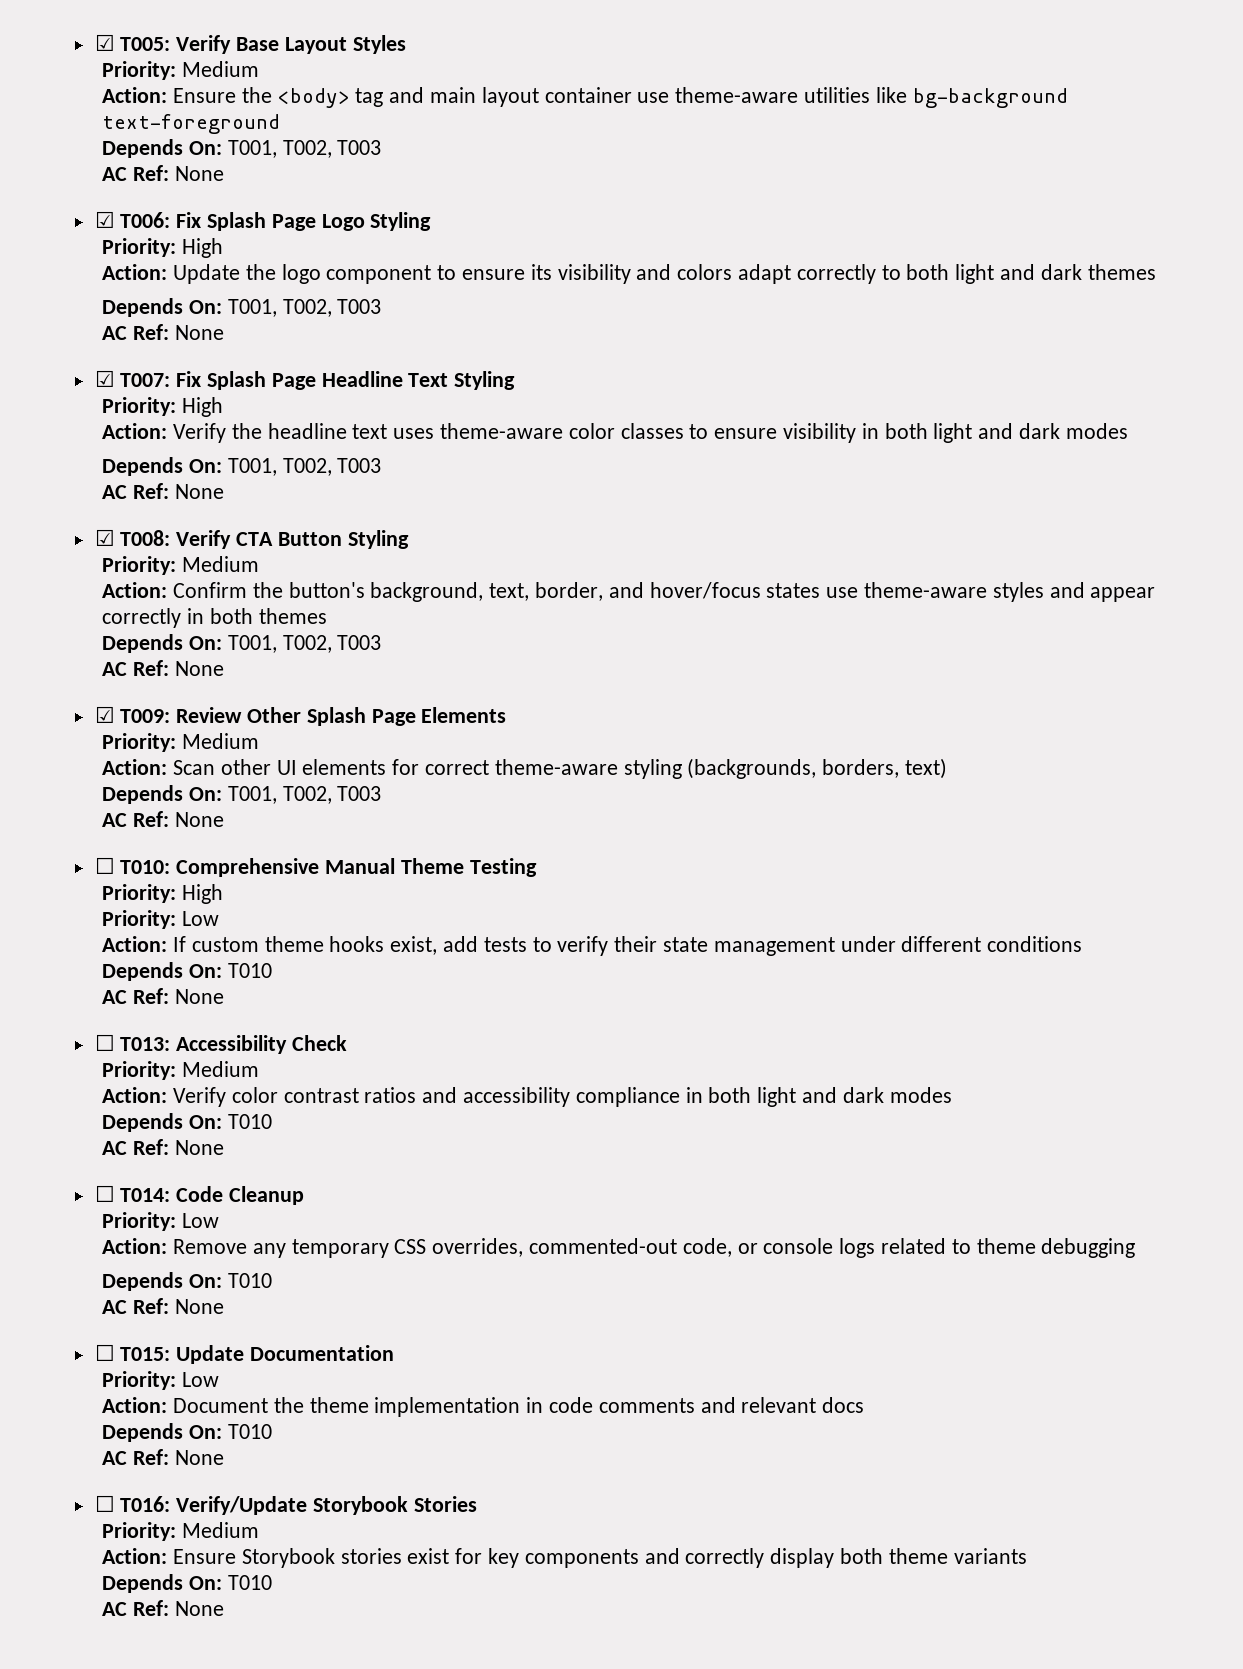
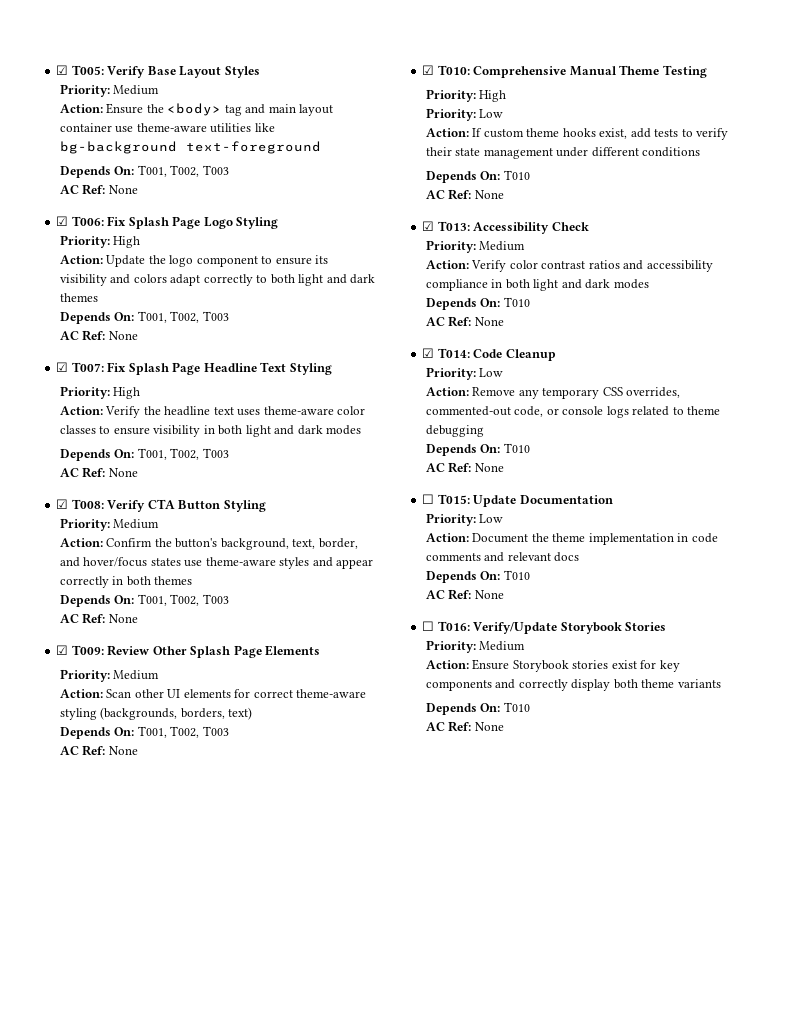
[94,857,115,874] ☐ -> [422,65,435,75] ☑
[94,1034,115,1051] ☐ -> [422,221,435,231] ☑
[94,1185,115,1202] ☐ -> [422,348,435,358] ☑

